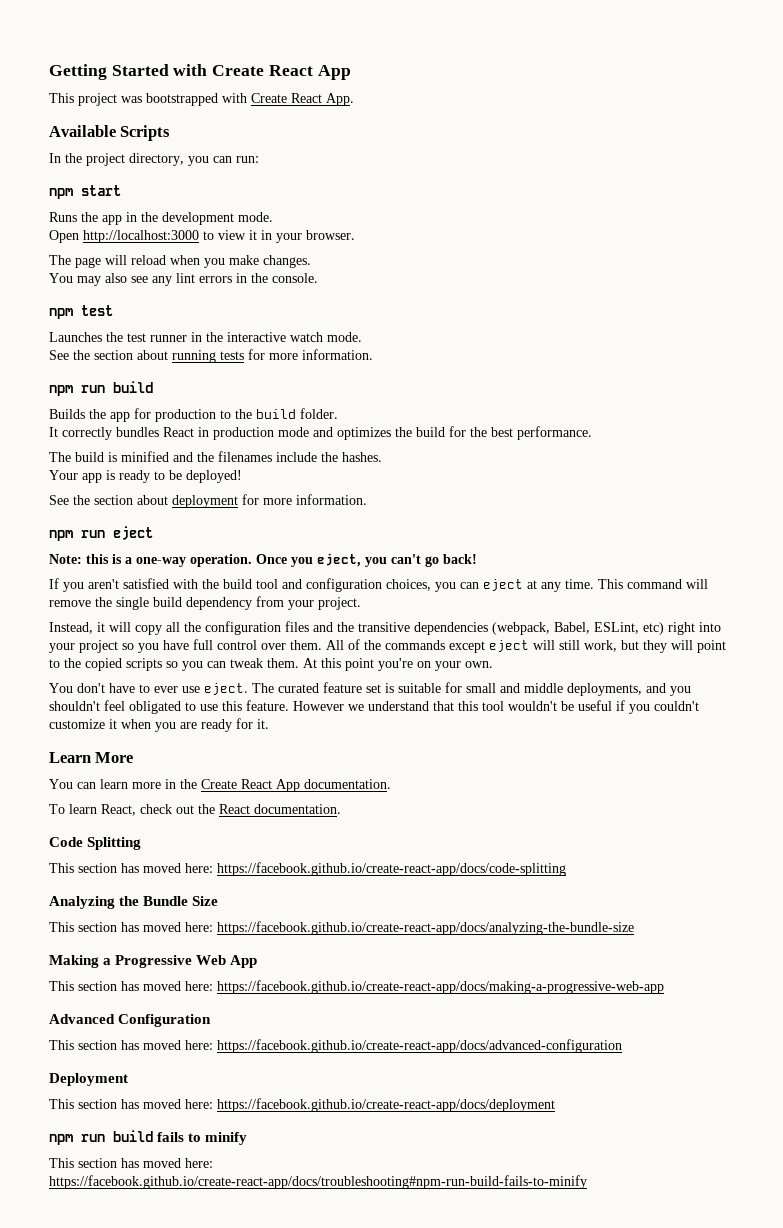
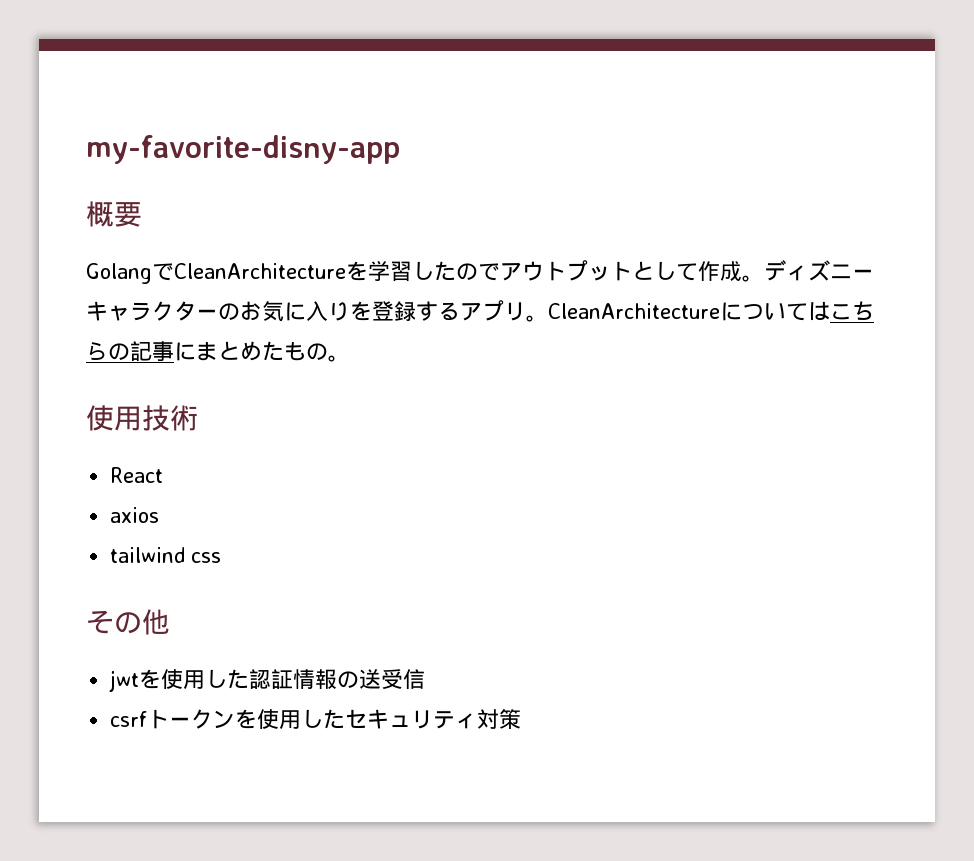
[49,64,351,80] [49,93,354,106] [49,125,171,141] [49,153,259,166] [49,185,121,199] [49,212,273,225] [49,230,355,243] [49,255,311,268] [49,273,318,286] [49,305,113,319] [49,332,362,342] [49,349,373,363] [49,381,153,396] [49,408,338,422] [49,426,592,440] [49,451,382,462] [49,470,242,483] [49,494,367,508] [49,526,153,541] [49,553,477,567] [49,578,708,592] [49,596,361,610] [49,621,721,635] [49,639,726,653] [49,658,493,671] [49,682,691,696] [49,700,699,714] [49,718,269,732] [49,752,134,763] [49,779,391,792] [49,804,341,816] [49,837,142,850] [49,862,566,876] [49,896,219,909] [49,921,634,935] [49,955,258,968] [49,980,664,994] [49,1014,212,1027] [49,1039,622,1053] [49,1073,128,1086] [49,1098,555,1112] [49,1130,248,1145] [49,1158,213,1168] [49,1175,587,1189] Getting Started with Create React App // This project was bootstrapped with Create React App. // Available Scripts // In the project directory, you can run: // npm start // Runs the app in the development mode. // Open http://localhost:3000 to view it in your browser. // The page will reload when you make changes. // You may also see any lint errors in the console. // npm test // Launches the test runner in the interactive watch mode. // See the section about running tests for more information. // npm run build // Builds the app for production to the build folder. // It correctly bundles React in production mode and optimizes the build for the best performance. // The build is minified and the filenames include the hashes. // Your app is ready to be deployed! // See the section about deployment for more information. // npm run eject // Note: this is a one-way operation. Once you eject, you can't go back! // If you aren't satisfied with the build tool and configuration choices, you can eject at any time. This command will remove the single build dependency from your project. // Instead, it will copy all the configuration files and the transitive dependencies (webpack, Babel, ESLint, etc) right into your project so you have full control over them. All of the commands except eject will still work, but they will point to the copied scripts so you can tweak them. At this point you're on your own. // You don't have to ever use eject. The curated feature set is suitable for small and middle deployments, and you shouldn't feel obligated to use this feature. However we understand that this tool wouldn't be useful if you couldn't customize it when you are ready for it. // Learn More // You can learn more in the Create React App documentation. // To learn React, check out the React documentation. // Code Splitting // This section has moved here: https://facebook.github.io/create-react-app/docs/code-splitting // Analyzing the Bundle Size // This section has moved here: https://facebook.github.io/create-react-app/docs/analyzing-the-bundle-size // Making a Progressive Web App // This section has moved here: https://facebook.github.io/create-react-app/docs/making-a-progressive-web-app // Advanced Configuration // This section has moved here: https://facebook.github.io/create-react-app/docs/advanced-configuration // Deployment // This section has moved here: https://facebook.github.io/create-react-app/docs/deployment // npm run build fails to minify // This section has moved here: https://facebook.github.io/create-react-app/docs/troubleshooting#npm-run-build-fails-to-minify -> [86,135,400,164] [86,201,142,227] [86,260,874,284] [86,300,874,322] [86,341,350,362] [86,405,198,431] [110,467,164,483] [110,507,160,523] [110,547,222,563] [86,609,170,635] [109,669,426,692] [110,709,522,729] my-favorite-disny-app // 概要 // GolangでCleanArchitectureを学習したのでアウトプットとして作成。ディズニーキャラクターのお気に入りを登録するアプリ。CleanArchitectureについてはこちらの記事にまとめたもの。 // 使用技術 // React // axios // tailwind css // その他 // jwtを使用した認証情報の送受信 // csrfトークンを使用したセキュリティ対策

